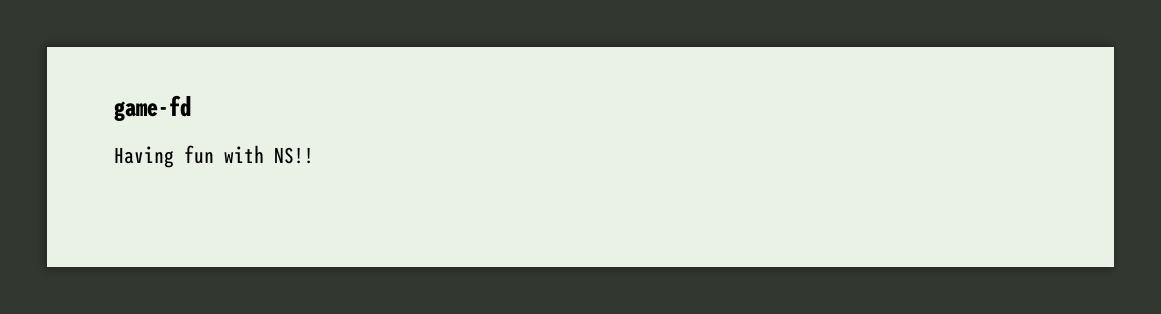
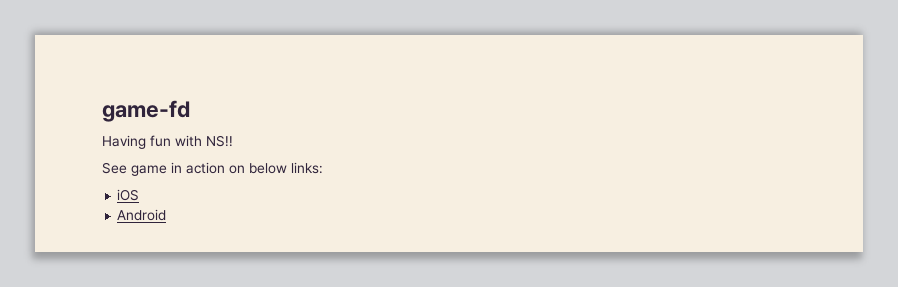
(314, 155) none -> [102,162,323,176] [117,189,140,201] [117,209,167,221] // See game in action on below links: // iOS // Android

